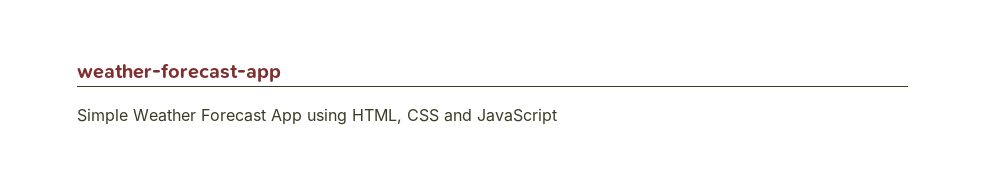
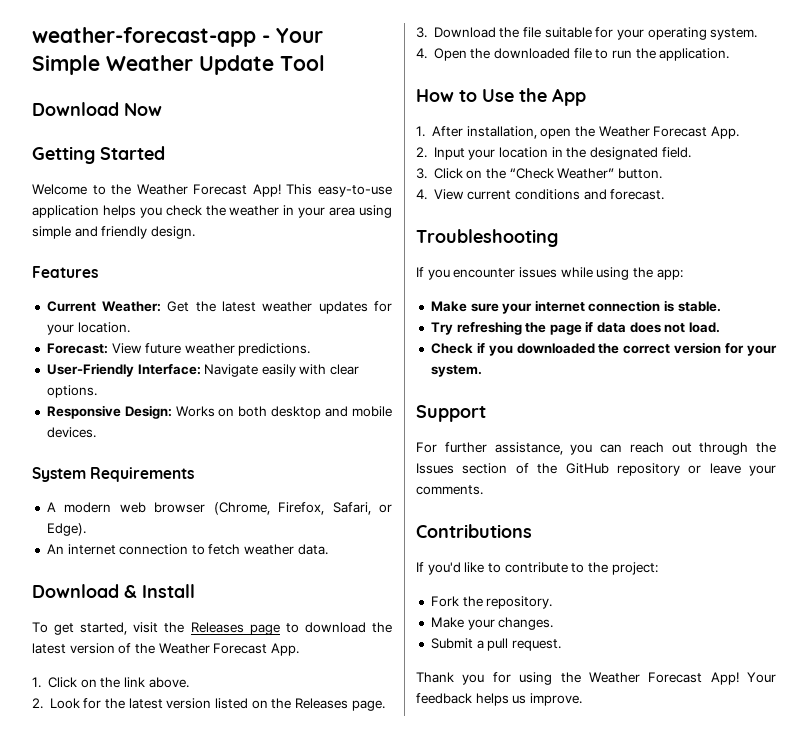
[77,108,557,125] // Simple Weather Forecast App using HTML, CSS and JavaScript -> [262,28,323,43] [32,55,325,75] [32,102,162,116] [32,146,165,164] [32,184,392,197] [32,205,393,218] [32,226,195,239] [32,266,98,278] [46,301,392,314] [46,322,130,335] [46,343,311,356] [46,363,360,377] [46,385,97,398] [46,405,392,419] [46,427,96,438] [32,467,195,482] [46,502,392,515] [46,523,86,536] [46,544,328,555] [32,584,195,598] [32,622,392,635] [32,643,299,656] [32,677,189,688] [32,698,385,711] [416,27,758,40] [416,48,730,61] [416,88,586,106] [416,126,739,139] [416,147,691,160] [416,168,662,179] [416,189,665,200] [416,229,558,247] [416,267,683,280] [430,300,721,314] [430,321,721,335] [430,342,777,356] [430,365,482,377] [416,405,486,422] [416,442,776,455] [416,463,776,476] [416,485,483,495] [416,524,532,538] [416,562,658,575] [430,596,553,609] [430,617,554,630] [430,638,561,651] [416,672,776,685] [416,693,582,706] - Your Simple Weather Update Tool // Download Now // Getting Started // Welcome to the Weather Forecast App! This easy-to-use application helps you check the weather in your area using simple and friendly design. // Features // Current Weather: Get the latest weather updates for your location. // Forecast: View future weather predictions. // User-Friendly Interface: Navigate easily with clear options. // Responsive Design: Works on both desktop and mobile devices. // System Requirements // A modern web browser (Chrome, Firefox, Safari, or Edge). // An internet connection to fetch weather data. // Download & Install // To get started, visit the Releases page to download the latest version of the Weather Forecast App. // 1. Click on the link above. // 2. Look for the latest version listed on the Releases page. // 3. Download the file suitable for your operating system. // 4. Open the downloaded file to run the application. // How to Use the App // 1. After installation, open the Weather Forecast App. // 2. Input your location in the designated field. // 3. Click on the “Check Weather” button. // 4. View current conditions and forecast. // Troubleshooting // If you encounter issues while using the app: // Make sure your internet connection is stable. // Try refreshing the page if data does not load. // Check if you downloaded the correct version for your system. // Support // For further assistance, you can reach out through the Issues section of the GitHub repository or leave your comments. // Contributions // If you'd like to contribute to the project: // Fork the repository. // Make your changes. // Submit a pull request. // Thank you for using the Weather Forecast App! Your feedback helps us improve.

